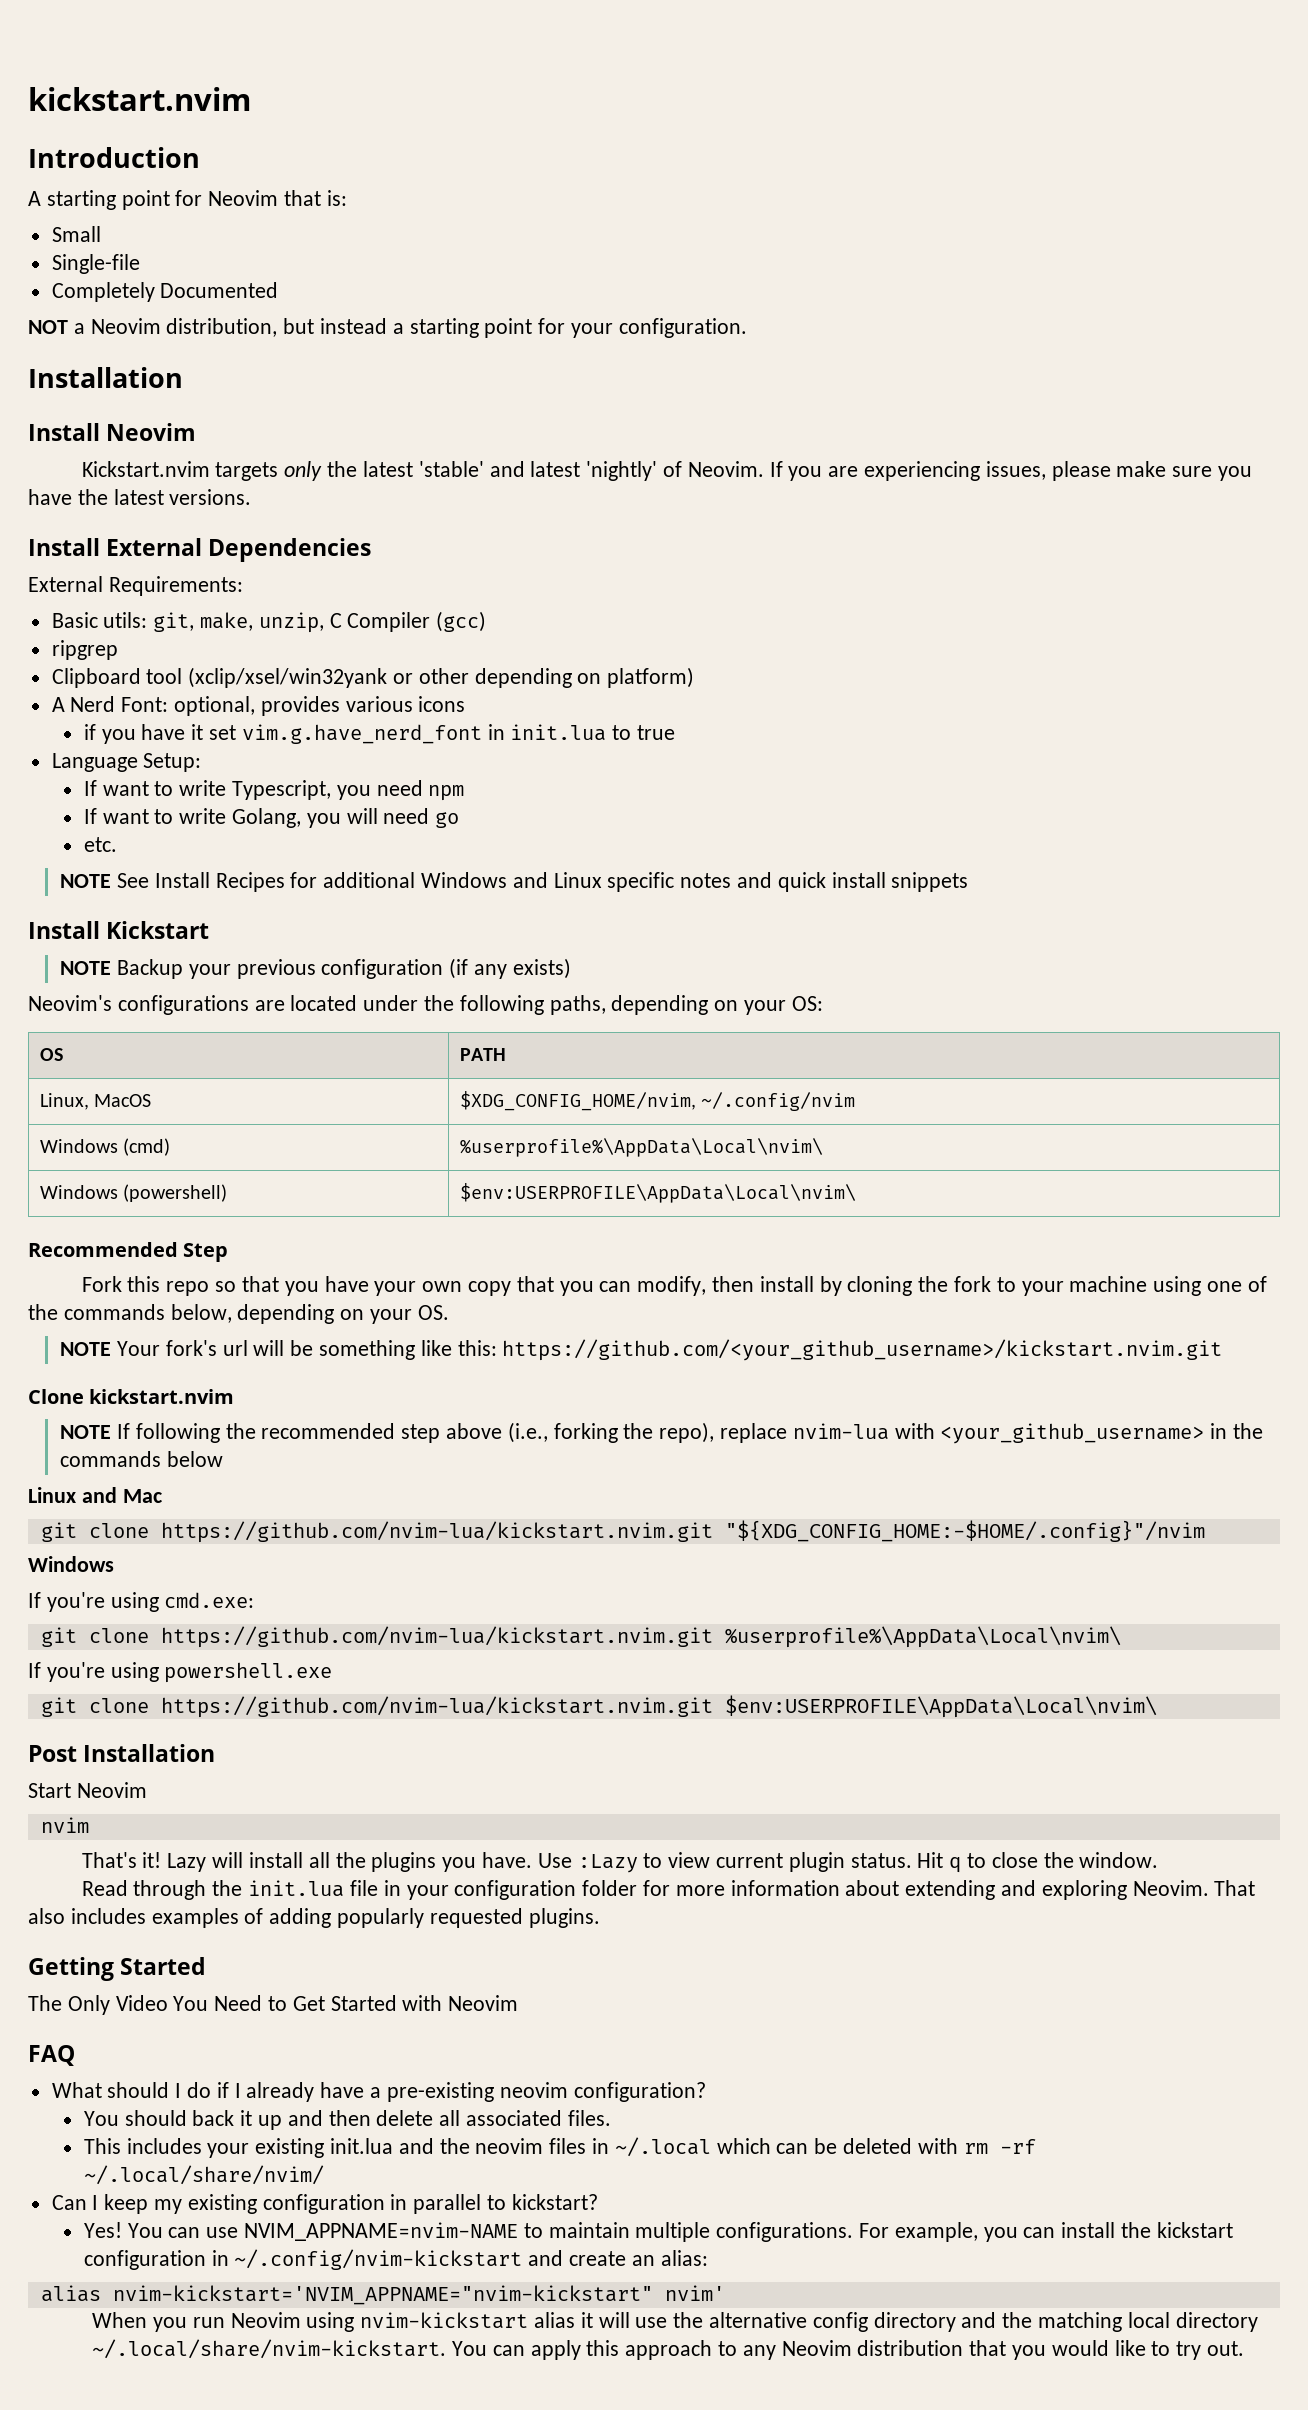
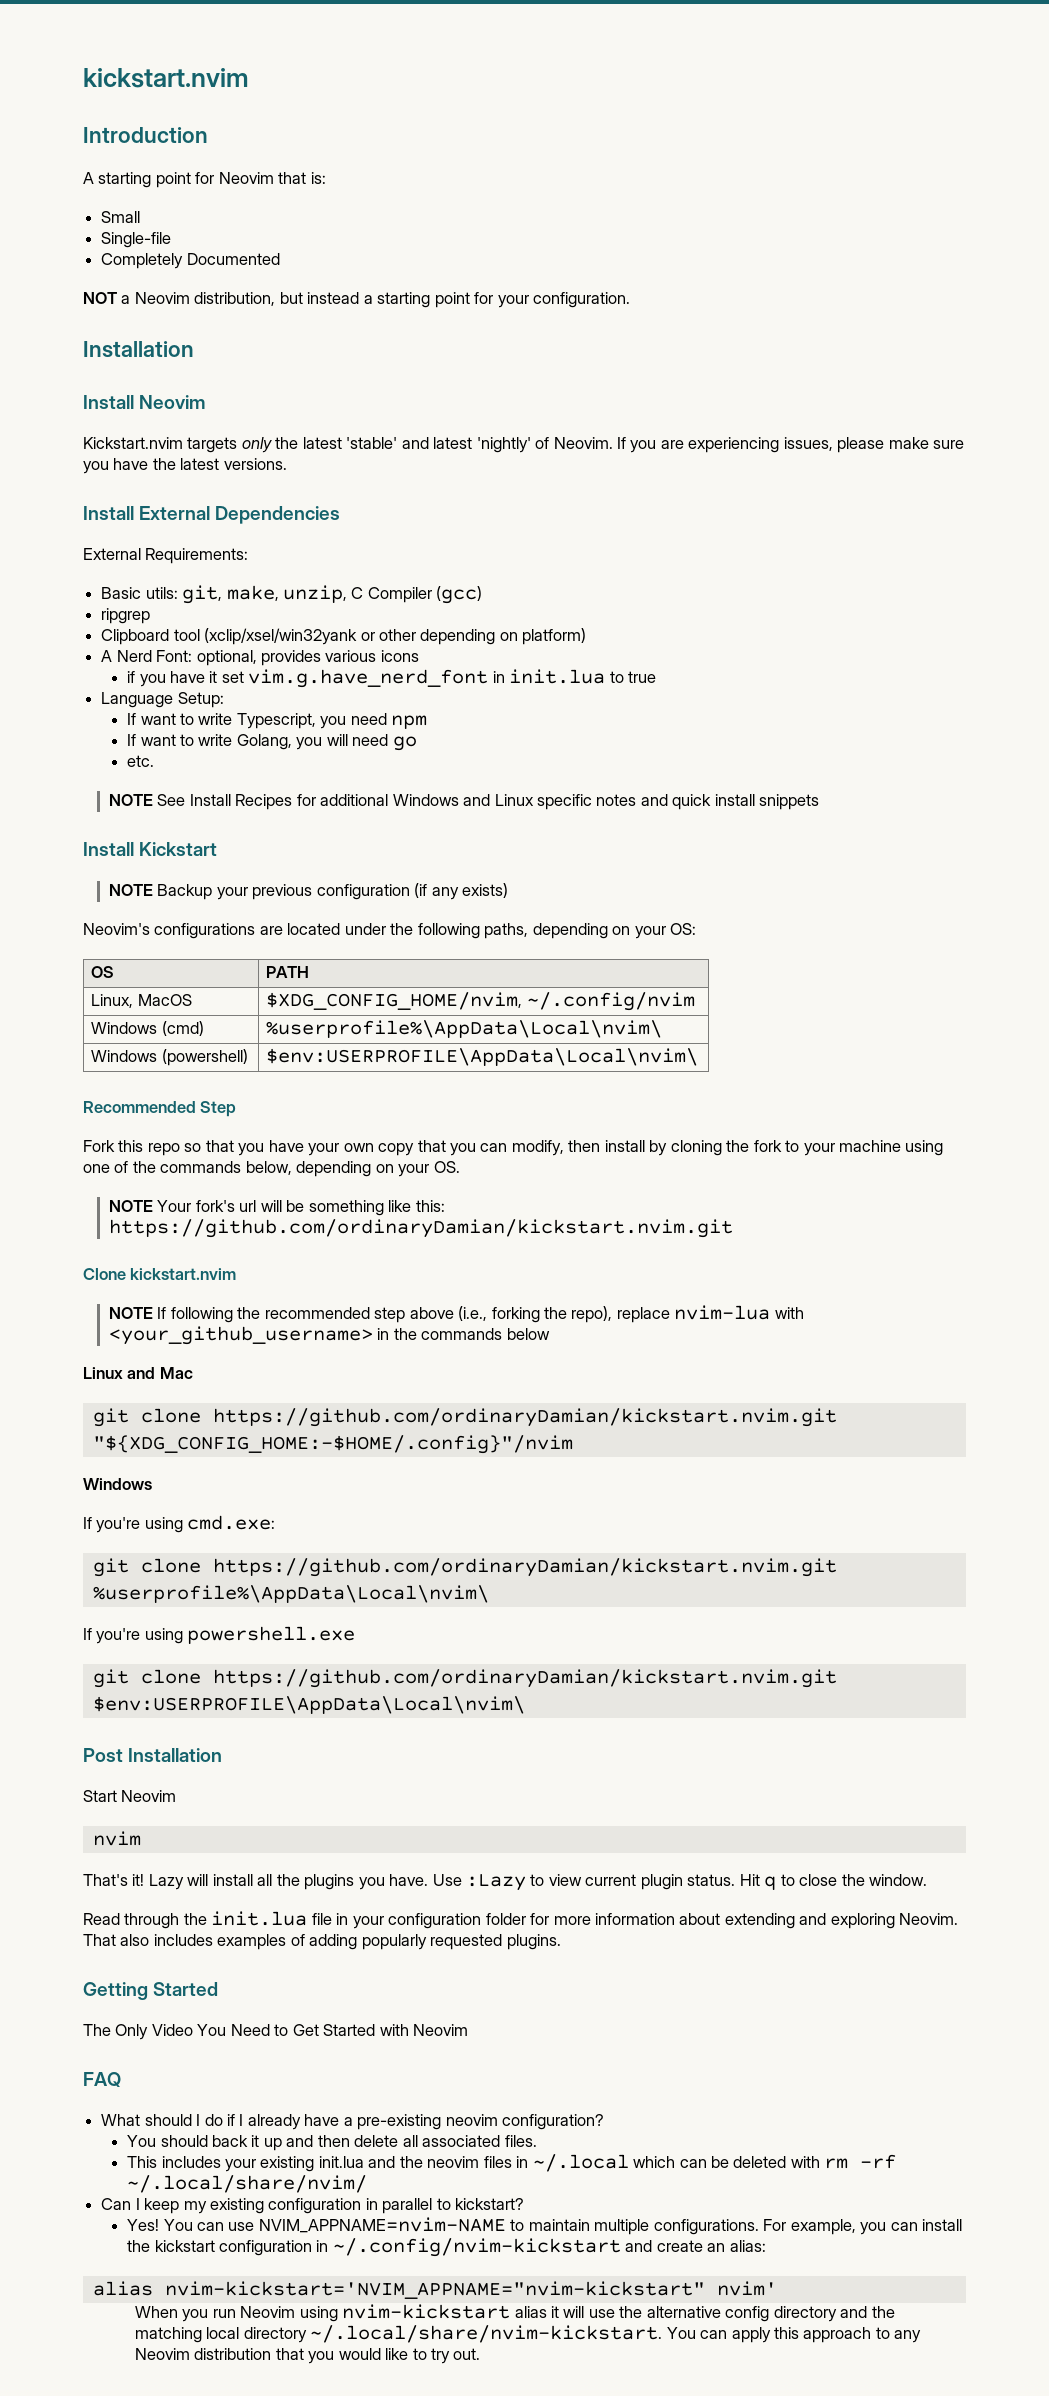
[502,1339,1223,1361] https://github.com/<your_github_username>/kickstart.nvim.git -> [108,1219,733,1238] https://github.com/ordinaryDamian/kickstart.nvim.git
[160,1521,713,1543] https://github.com/nvim-lua/kickstart.nvim.git -> [212,1408,837,1427] https://github.com/ordinaryDamian/kickstart.nvim.git
[160,1626,713,1648] https://github.com/nvim-lua/kickstart.nvim.git -> [212,1558,837,1577] https://github.com/ordinaryDamian/kickstart.nvim.git
[160,1696,713,1718] https://github.com/nvim-lua/kickstart.nvim.git -> [212,1669,837,1688] https://github.com/ordinaryDamian/kickstart.nvim.git

